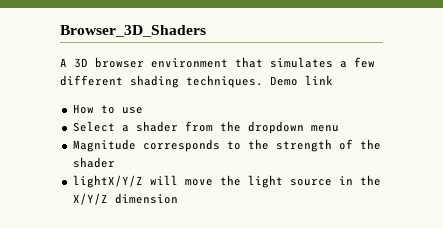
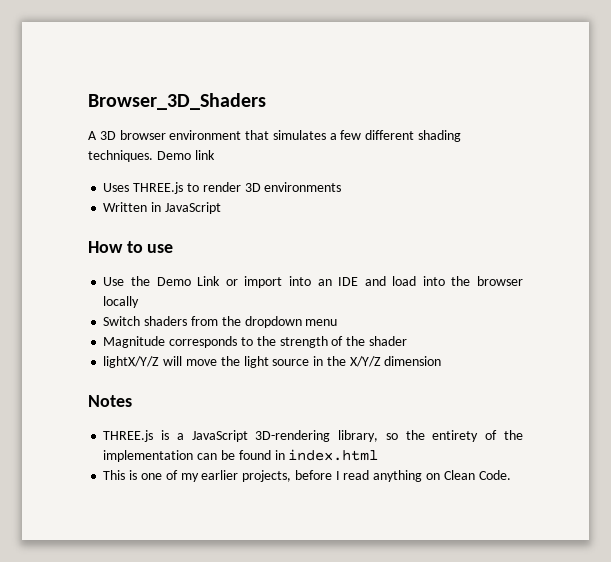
[72,104,143,114] [72,121,178,132] How to use // Select a shader -> [103,182,342,194] [103,202,221,214] [88,241,174,253] [103,276,524,288] [103,296,140,308] [103,316,188,326] Uses THREE.js to render 3D environments // Written in JavaScript // How to use // Use the Demo Link or import into an IDE and load into the browser locally // Switch shaders
(178, 198) none -> [88,395,132,407] [103,430,523,442] [103,449,379,462] [103,470,511,482] // Notes // THREE.js is a JavaScript 3D-rendering library, so the entirety of the implementation can be found in index.html // This is one of my earlier projects, before I read anything on Clean Code.

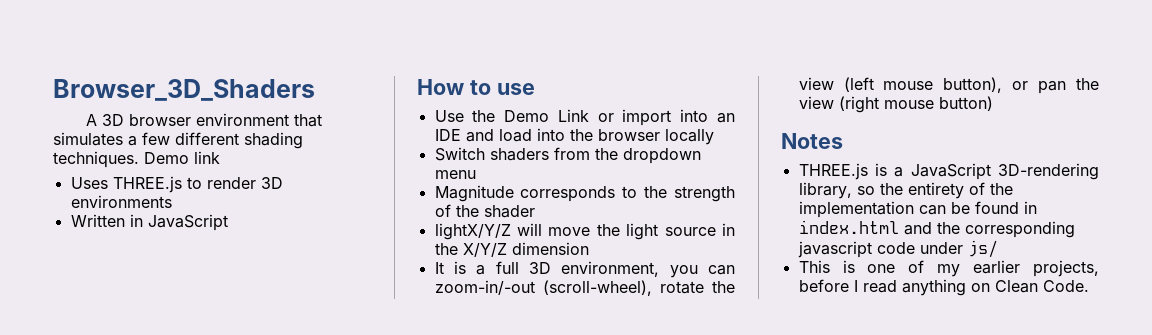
(442, 361) none -> [434,261,735,278] [434,280,735,296] [798,77,1099,94] [798,96,993,113] // It is a full 3D environment, you can zoom-in/-out (scroll-wheel), rotate the view (left mouse button), or pan the view (right mouse button)
(379, 455) none -> [903,221,1075,238] [797,240,998,258] and the corresponding javascript code under js/

